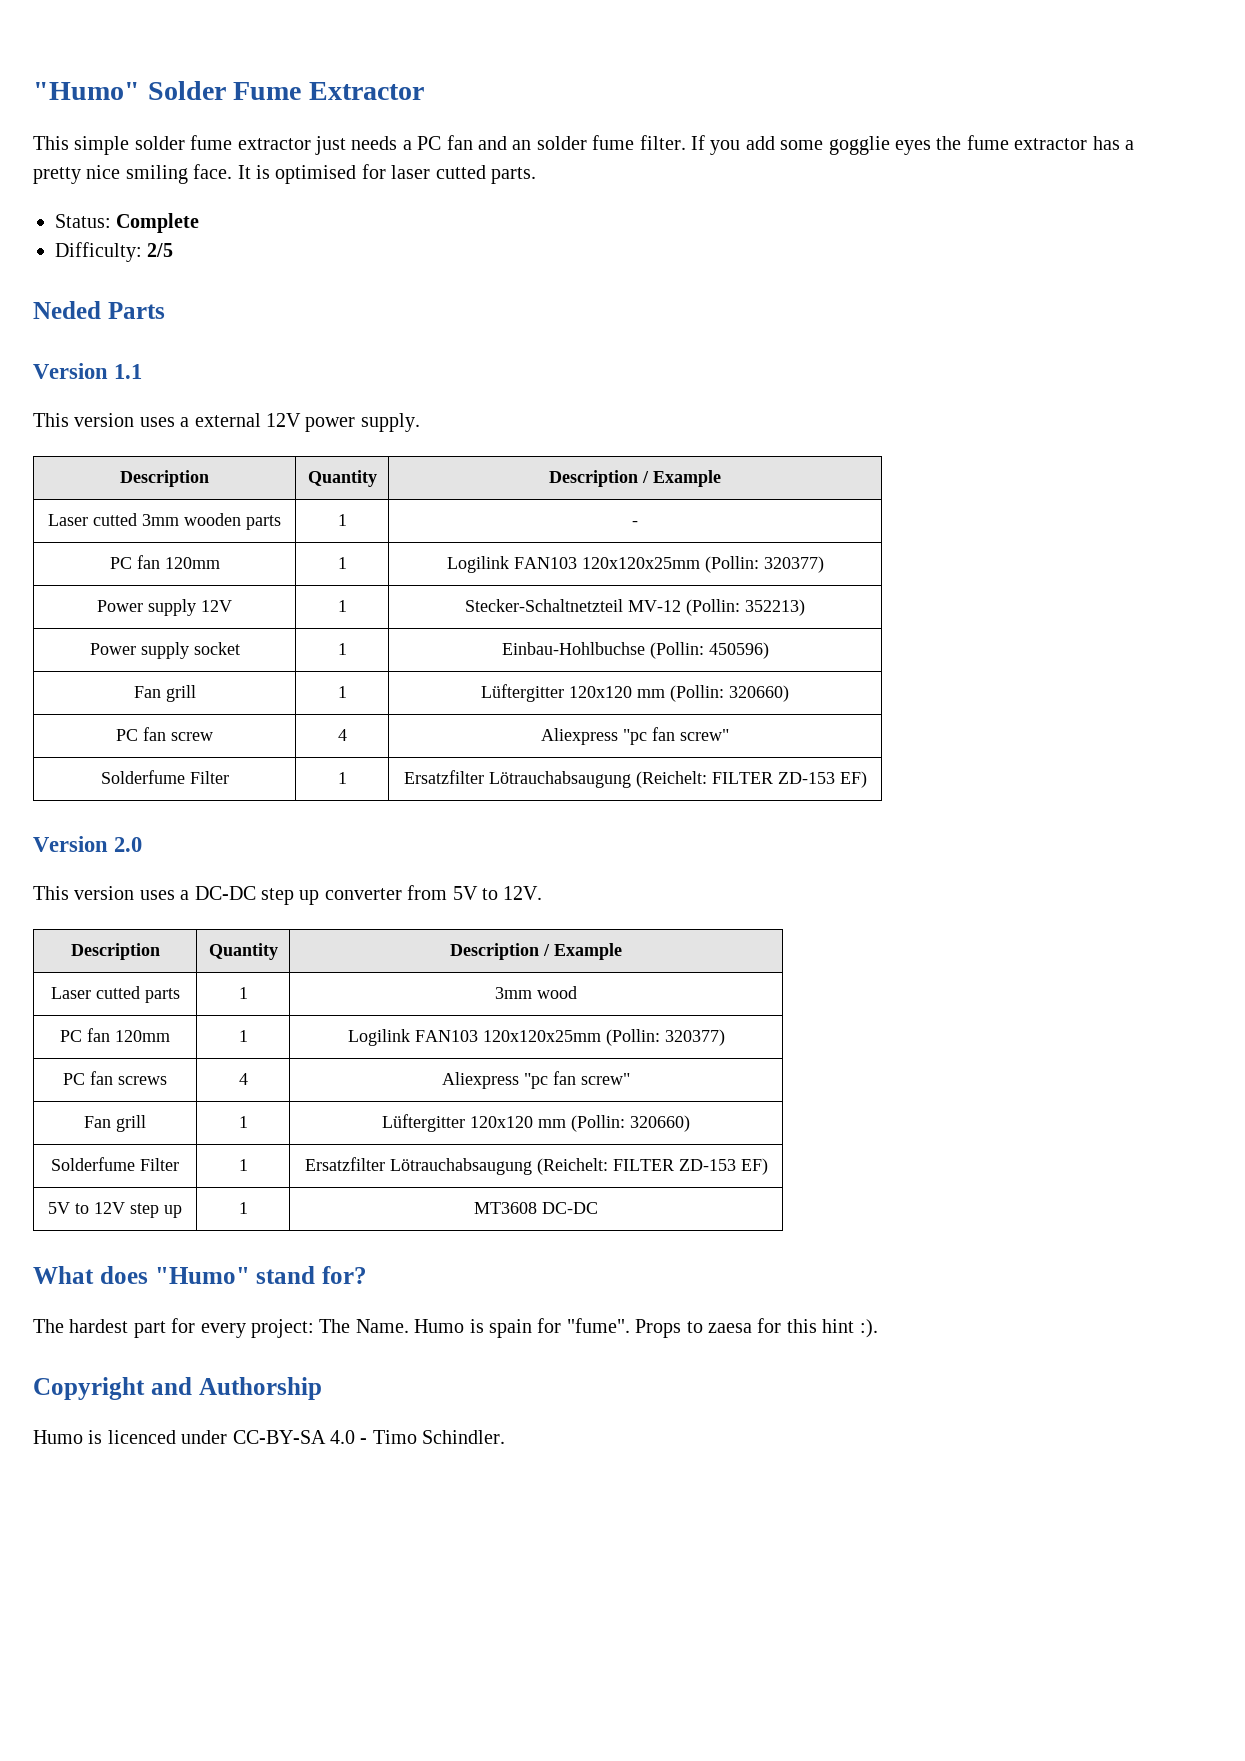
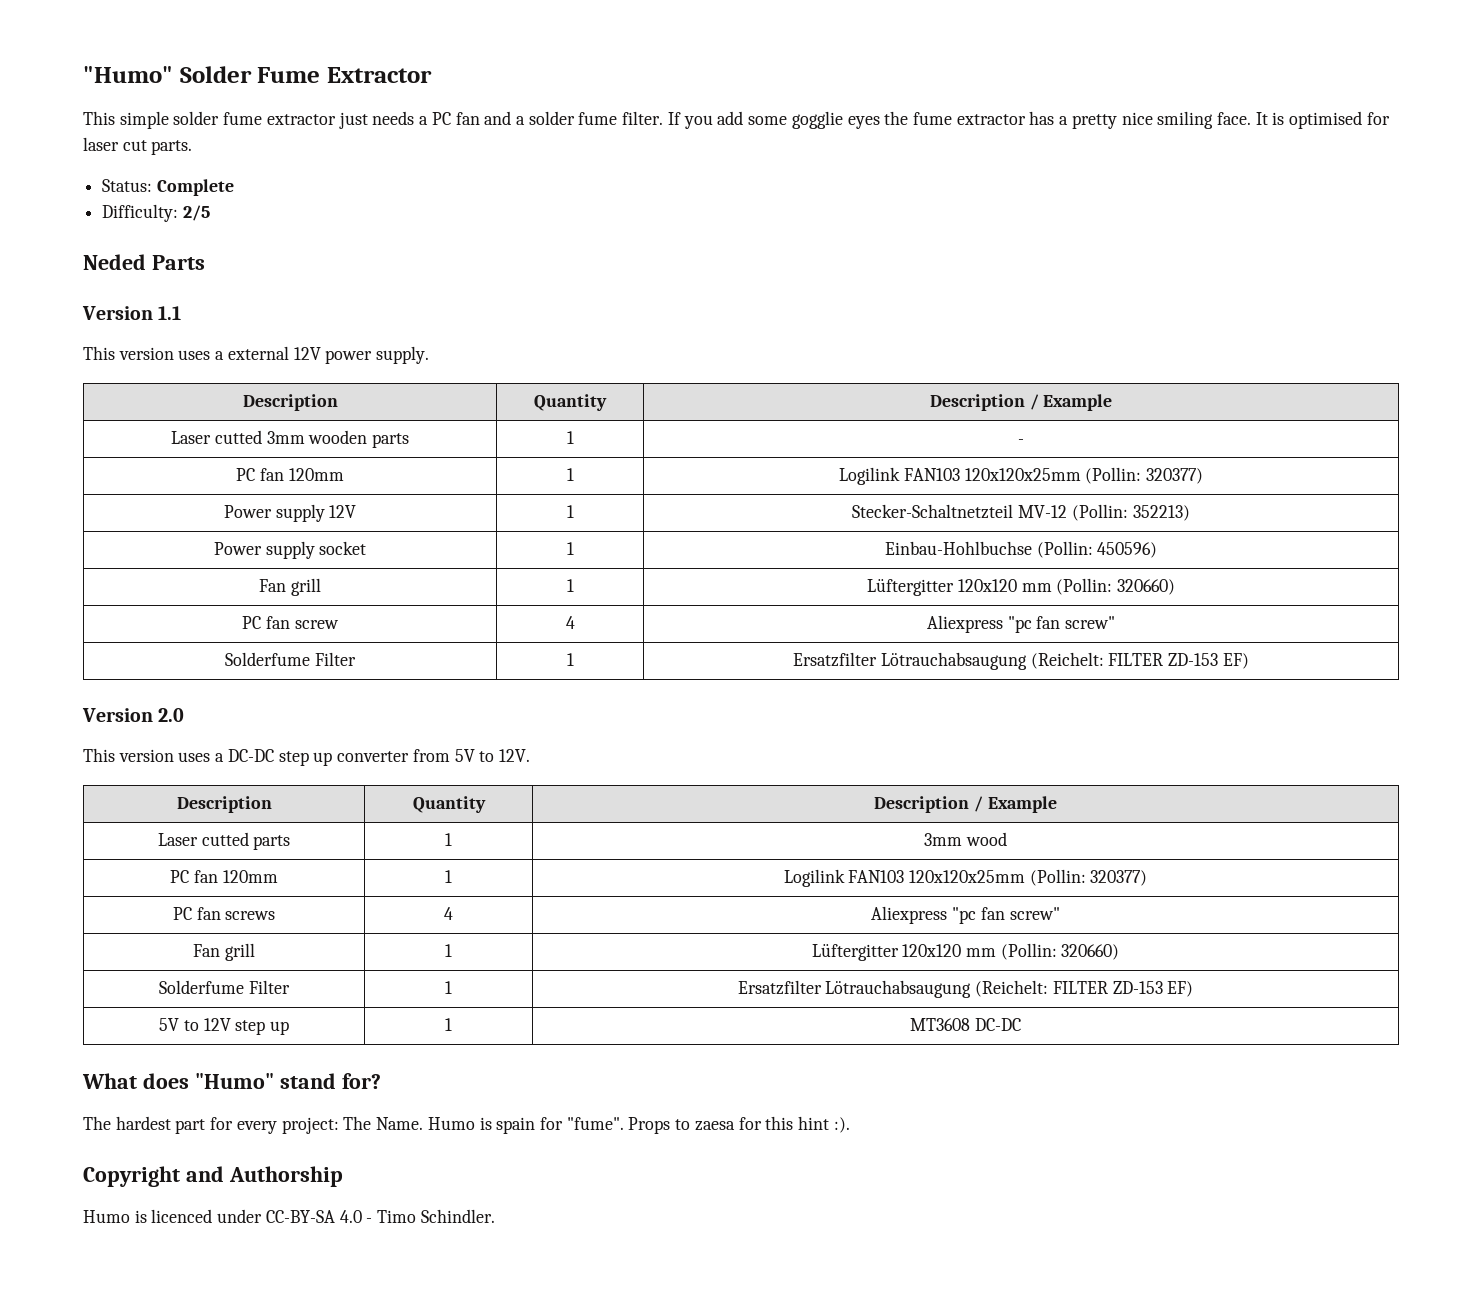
[512,140,532,150] an -> [515,116,525,125] a
[435,165,486,179] cutted -> [122,140,147,151] cut

